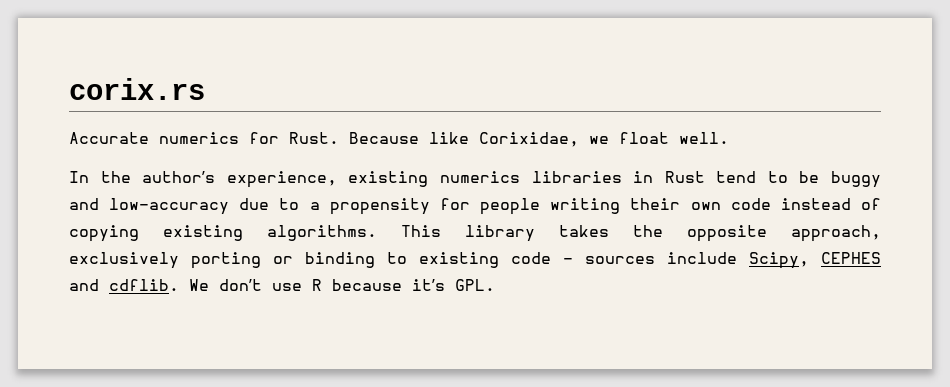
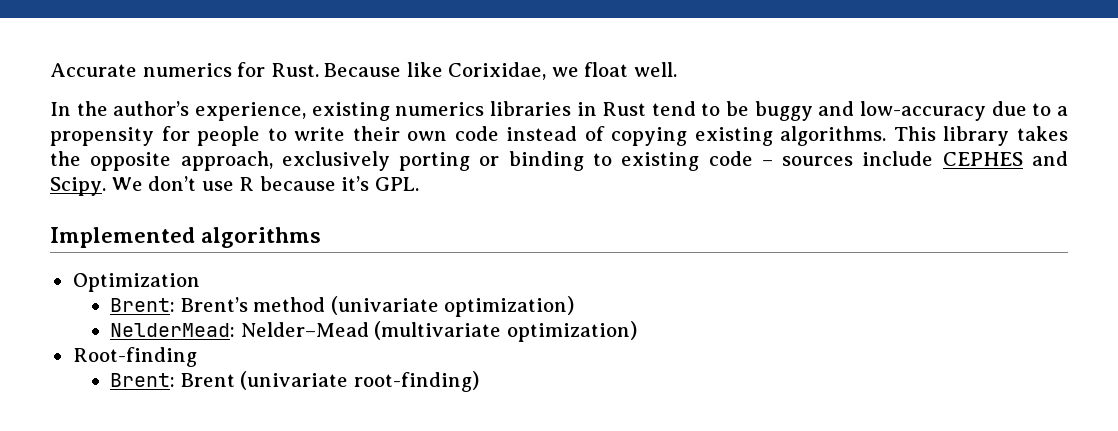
[69,78,205,100] corix.rs // -> (50, 70) none
[550,198,621,214] writing -> [267,127,346,141] to write
[749,252,809,269] Scipy, -> (934, 158) none
[109,279,179,291] cdflib. -> [50,177,106,196] Scipy.
(495, 285) none -> [50,227,322,248] [72,273,200,292] [110,296,575,317] [110,321,637,342] [72,347,197,367] [110,371,479,392] // Implemented algorithms // Optimization // Brent: Brent’s method (univariate optimization) // NelderMead: Nelder–Mead (multivariate optimization) // Root-finding // Brent: Brent (univariate root-finding)

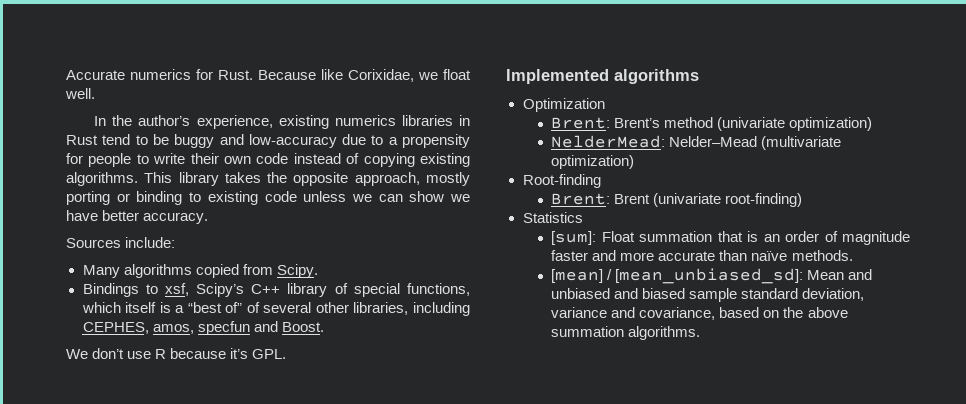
[281,151,390,171] exclusively -> [426,172,470,186] mostly
[761,151,1069,166] [50,177,106,196] – sources include CEPHES and Scipy. -> [303,191,470,202] [66,210,209,224] [66,237,176,248] [82,264,318,278] [82,283,470,297] [81,302,471,316] [82,321,324,335] unless we can show we have better accuracy. // Sources include: // Many algorithms copied from Scipy. // Bindings to xsf, Scipy’s C++ library of special functions, which itself is a “best of” of several other libraries, including CEPHES, amos, specfun and Boost. //
(479, 381) none -> [522,212,583,223] [551,231,910,245] [551,250,853,261] [551,268,873,284] [551,288,865,302] [551,307,848,320] [551,326,701,340] // Statistics // [sum]: Float summation that is an order of magnitude faster and more accurate than naïve methods. // [mean] / [mean_unbiased_sd]: Mean and unbiased and biased sample standard deviation, variance and covariance, based on the above summation algorithms.

